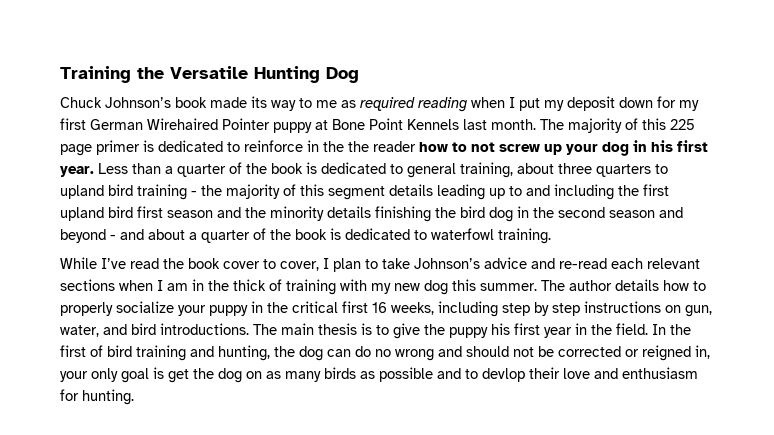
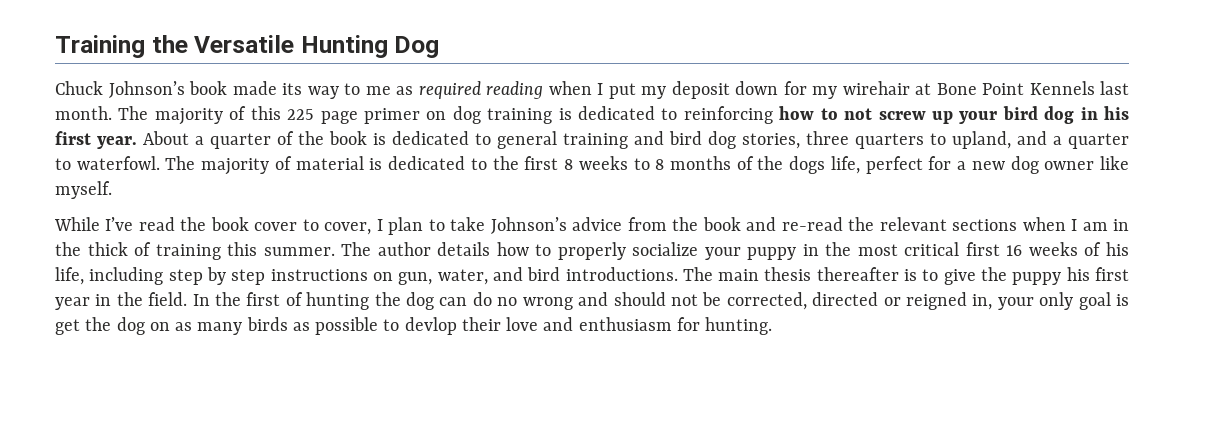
[60,118,312,133] first German Wirehaired Pointer puppy -> [842,81,910,95] wirehair
[143,140,416,152] is dedicated to reinforce in the the reader -> [426,106,773,124] on dog training is dedicated to reinforcing
(598, 149) none -> [1002,106,1038,120] bird
[98,163,161,174] Less than -> [143,131,189,145] About
[460,162,668,178] [60,184,669,200] [60,206,683,222] [60,228,551,244] training, about three quarters to upland bird training - the majority of this segment details leading up to and including the first upland bird first season and the minority details finishing the bird dog in the second season and beyond - and about a quarter of the book is dedicated to waterfowl training. -> [563,131,1129,149] [55,156,1130,175] [55,181,112,199] training and bird dog stories, three quarters to upland, and a quarter to waterfowl. The majority of material is dedicated to the first 8 weeks to 8 months of the dogs life, perfect for a new dog owner like myself.
(527, 263) none -> [627,217,741,231] from the book
[611,258,643,269] each -> [848,217,875,231] the
[340,279,448,295] with my new dog -> (221, 252) none
(288, 307) none -> [857,244,898,256] most
[391,302,434,315] weeks, -> [1028,242,1129,256] [55,267,84,285] weeks of his life,
(357, 329) none -> [816,267,899,281] thereafter
[107,345,270,361] bird training and hunting, -> [306,292,370,310] hunting
[558,346,621,357] corrected -> [726,292,879,310] corrected, directed
[437,368,461,379] and -> (379, 326) none

